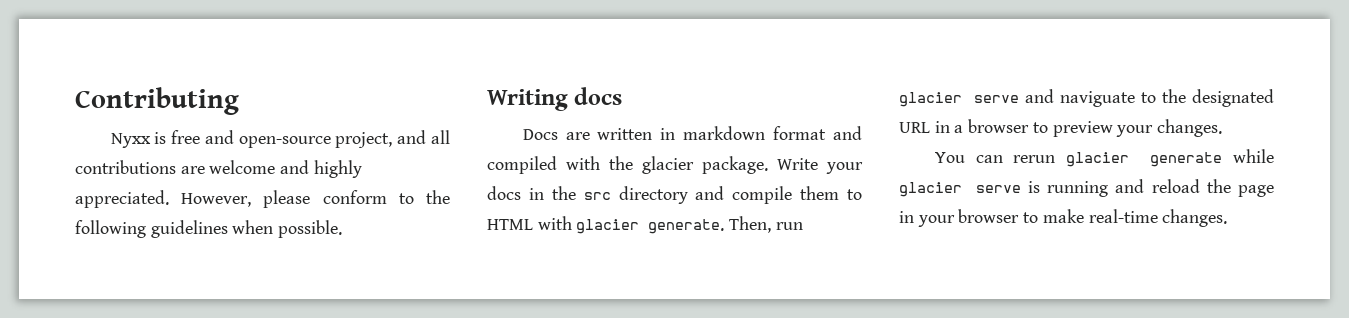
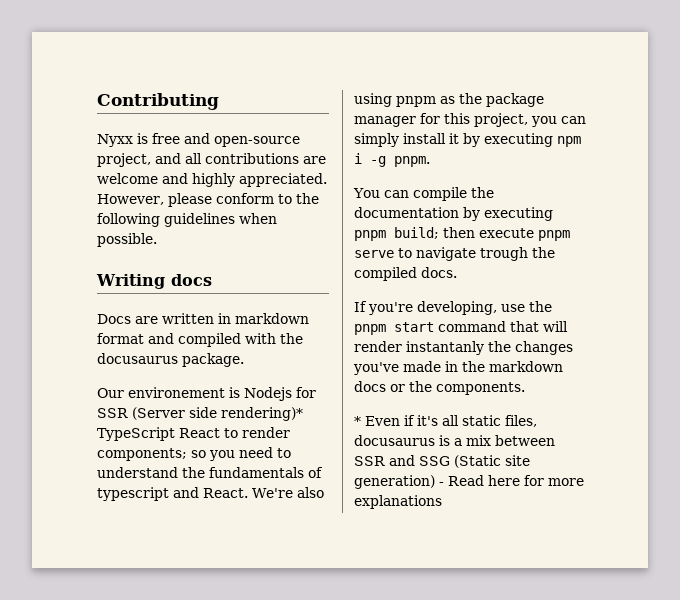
[642,156,694,174] glacier -> [97,353,178,364] docusaurus
[777,158,863,174] [487,186,862,204] [487,216,803,234] [899,89,1274,107] [899,119,1223,137] [934,149,1274,167] [899,179,1274,197] [899,209,1228,227] Write your docs in the src directory and compile them to HTML with glacier generate. Then, run glacier serve and naviguate to the designated URL in a browser to preview your changes. // You can rerun glacier generate while glacier serve is running and reload the page in your browser to make real-time changes. -> [97,387,316,401] [97,407,303,421] [97,427,290,441] [97,447,291,461] [97,467,323,478] [97,487,324,501] [354,93,544,107] [354,113,586,127] [354,133,581,147] [354,153,430,167] [353,187,494,201] [354,207,553,221] [354,227,570,241] [354,247,555,261] [354,267,457,281] [354,301,552,315] [354,321,568,335] [354,341,573,355] [353,361,563,375] [354,381,525,395] [354,415,537,427] [354,435,555,446] [354,455,530,468] [354,475,584,489] [354,495,442,509] // Our environement is Nodejs for SSR (Server side rendering)* TypeScript React to render components; so you need to understand the fundamentals of typescript and React. We're also using pnpm as the package manager for this project, you can simply install it by executing npm i -g pnpm. // You can compile the documentation by executing pnpm build; then execute pnpm serve to navigate trough the compiled docs. // If you're developing, use the pnpm start command that will render instantanly the changes you've made in the markdown docs or the components. // * Even if it's all static files, docusaurus is a mix between SSR and SSG (Static site generation) - Read here for more explanations

